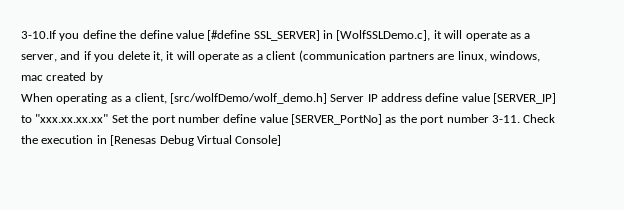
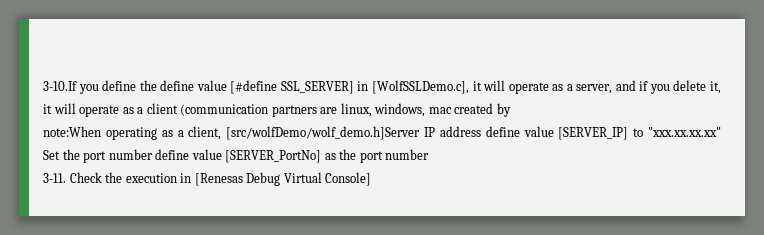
[21,93,53,102] When -> [43,126,101,137] note:When
[169,93,365,104] [src/wolfDemo/wolf_demo.h] Server -> [226,126,421,140] [src/wolfDemo/wolf_demo.h]Server
(489, 118) none -> (430, 154) //

